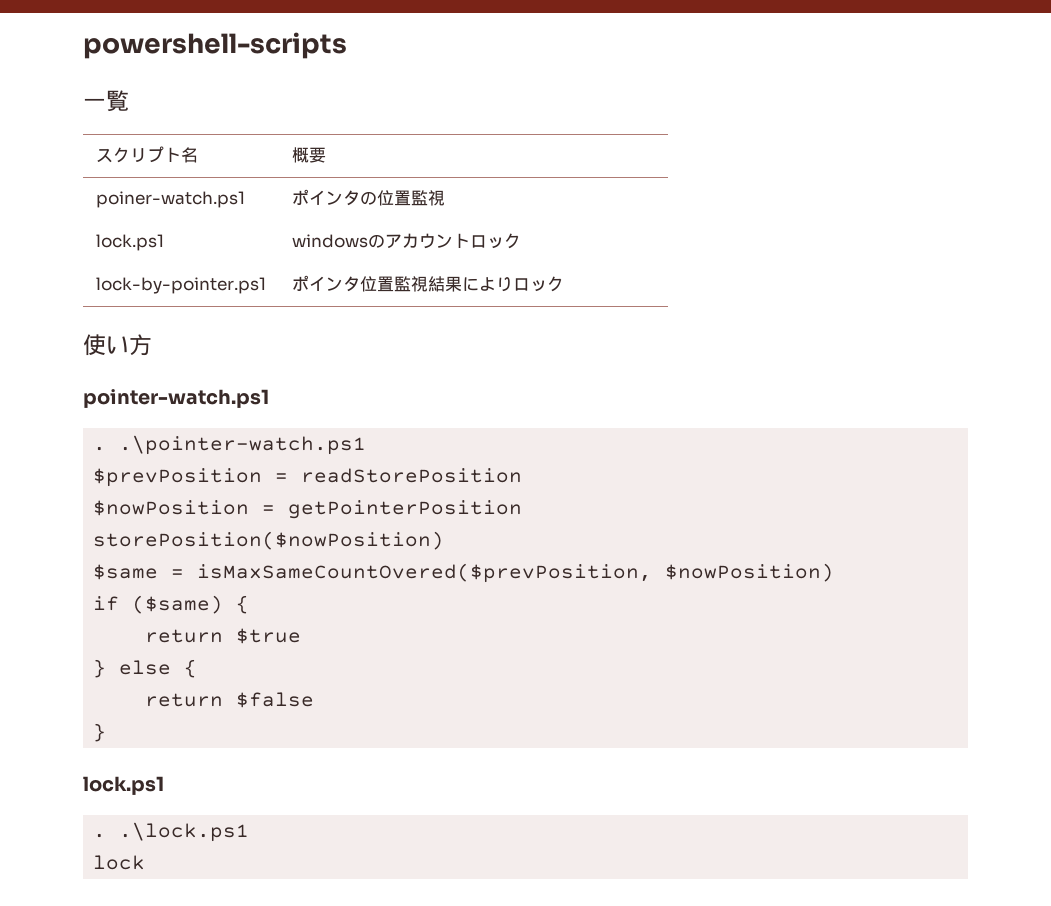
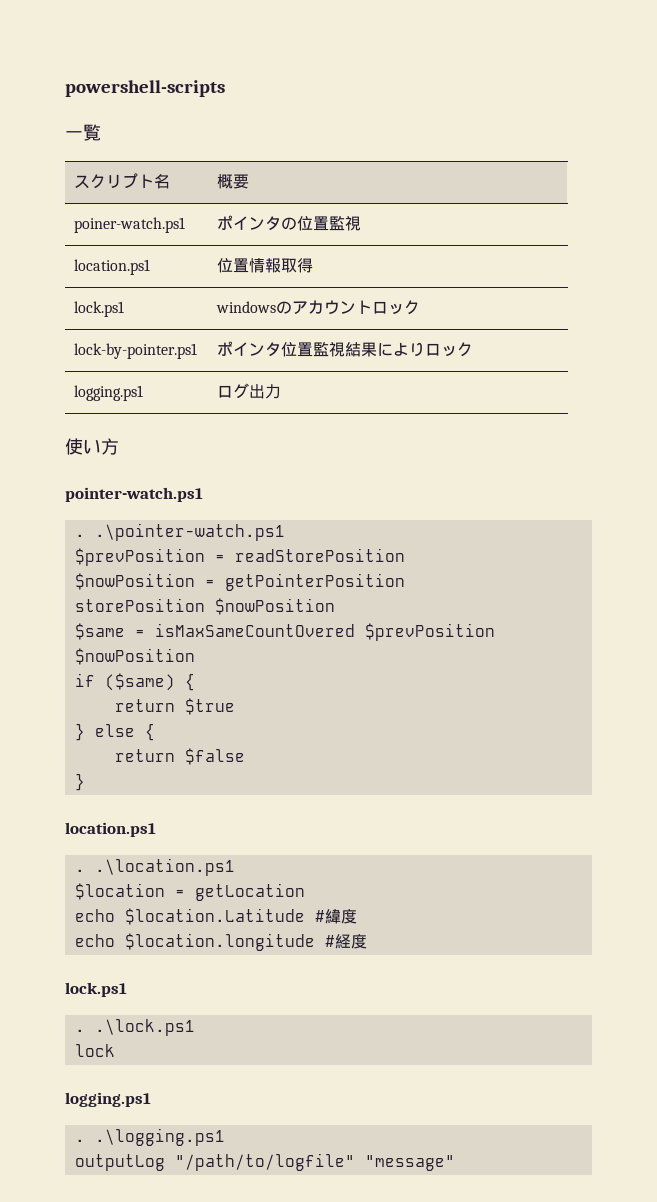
(445, 198) none -> [74,259,151,275] [217,258,314,273] // location.ps1 | 位置情報取得
(564, 284) none -> [74,385,144,401] [217,383,282,399] // logging.ps1 | ログ出力
[93,531,445,550] storePosition($nowPosition) -> [74,598,335,615] storePosition $nowPosition
[197,563,835,583] isMaxSameCountOvered($prevPosition, $nowPosition) -> [154,623,495,641] [74,648,195,665] isMaxSameCountOvered $prevPosition $nowPosition
[83,776,164,795] [93,822,250,842] [93,855,146,870] lock.ps1 // . .\lock.ps1 // lock -> [65,822,156,837] [74,858,235,876] [74,883,305,901] [74,908,357,925] [74,933,367,951] [65,982,127,997] [74,1019,195,1036] [74,1044,115,1057] [65,1092,151,1107] [74,1128,225,1146] [74,1153,455,1171] location.ps1 // . .\location.ps1 // $location = getLocation // echo $location.Latitude #緯度 // echo $location.longitude #経度 // lock.ps1 // . .\lock.ps1 // lock // logging.ps1 // . .\logging.ps1 // outputLog "/path/to/logfile" "message"

